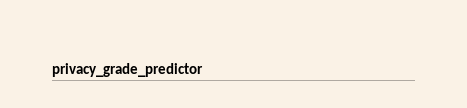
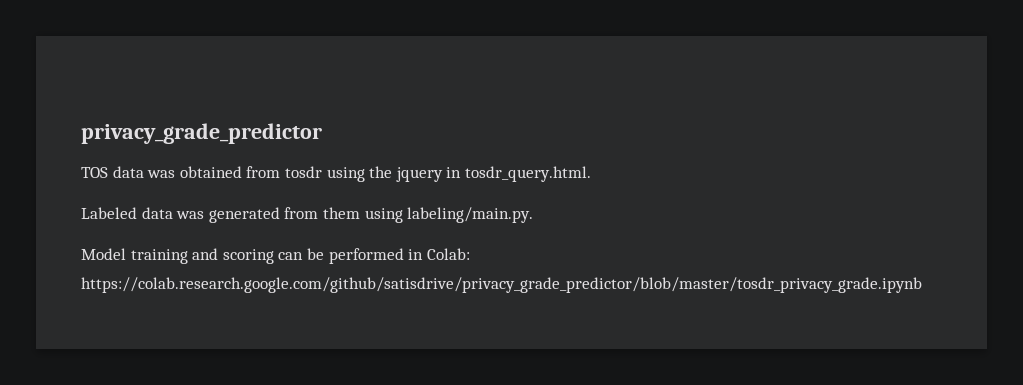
(203, 70) none -> [81,166,591,182] [81,207,534,223] [81,248,470,264] [81,277,922,293] // TOS data was obtained from tosdr using the jquery in tosdr_query.html. // Labeled data was generated from them using labeling/main.py. // Model training and scoring can be performed in Colab: https://colab.research.google.com/github/satisdrive/privacy_grade_predictor/blob/master/tosdr_privacy_grade.ipynb

